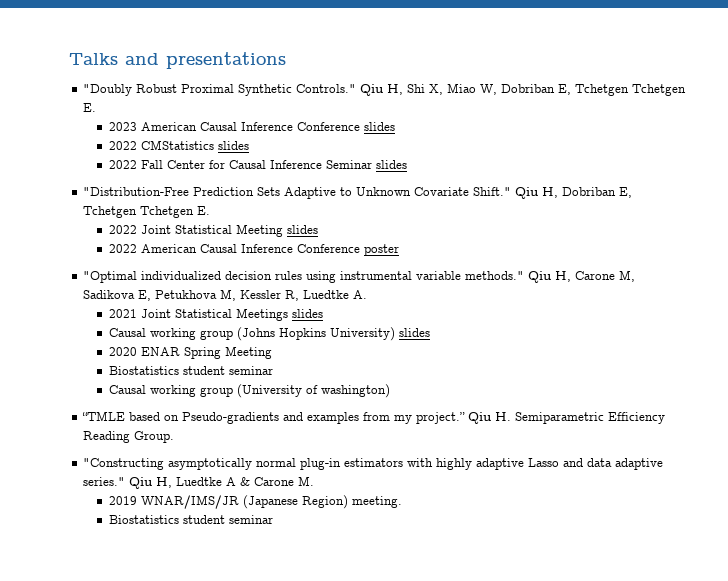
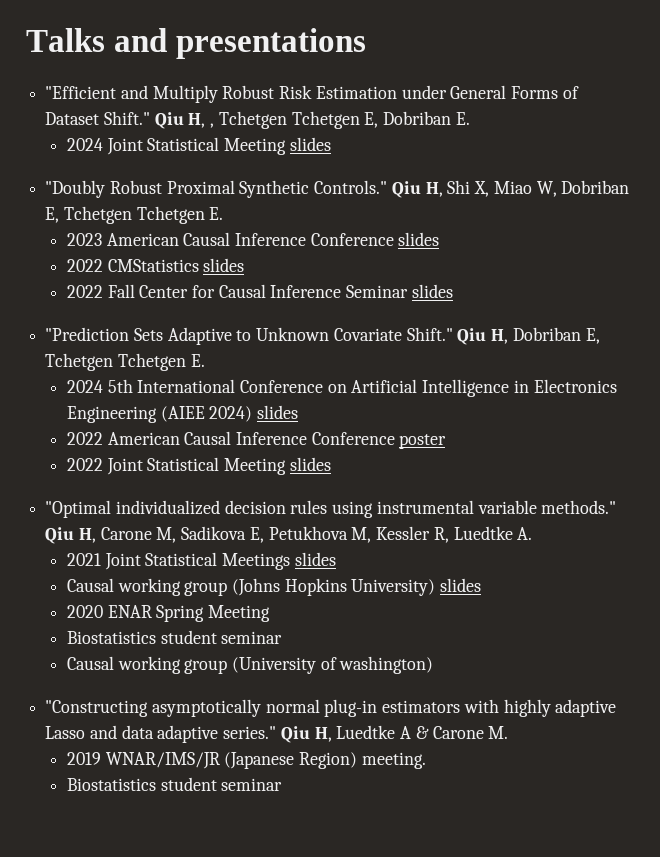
(286, 60) none -> [45,85,579,103] [45,111,470,129] [66,137,331,155] // "Efficient and Multiply Robust Risk Estimation under General Forms of Dataset Shift." Qiu H, , Tchetgen Tchetgen E, Dobriban E. // 2024 Joint Statistical Meeting slides
[83,187,255,196] "Distribution-Free Prediction -> [45,327,130,341] "Prediction
[108,224,283,237] 2022 Joint Statistical Meeting -> [66,379,617,397] [66,406,253,423] 2024 5th International Conference on Artificial Intelligence in Electronics Engineering (AIEE 2024)
(399, 250) none -> [66,457,331,475] // 2022 Joint Statistical Meeting slides
[82,411,666,424] [83,431,175,443] // “TMLE based on Pseudo-gradients and examples from my project.” Qiu H. Semiparametric Efficiency Reading Group. -> (434, 665) none

